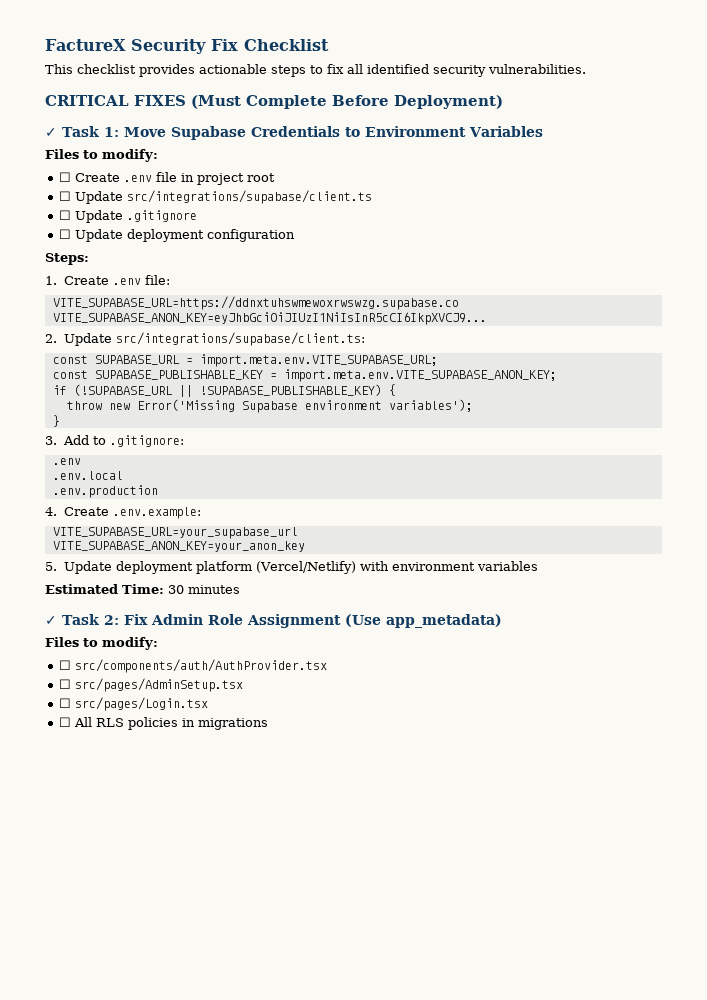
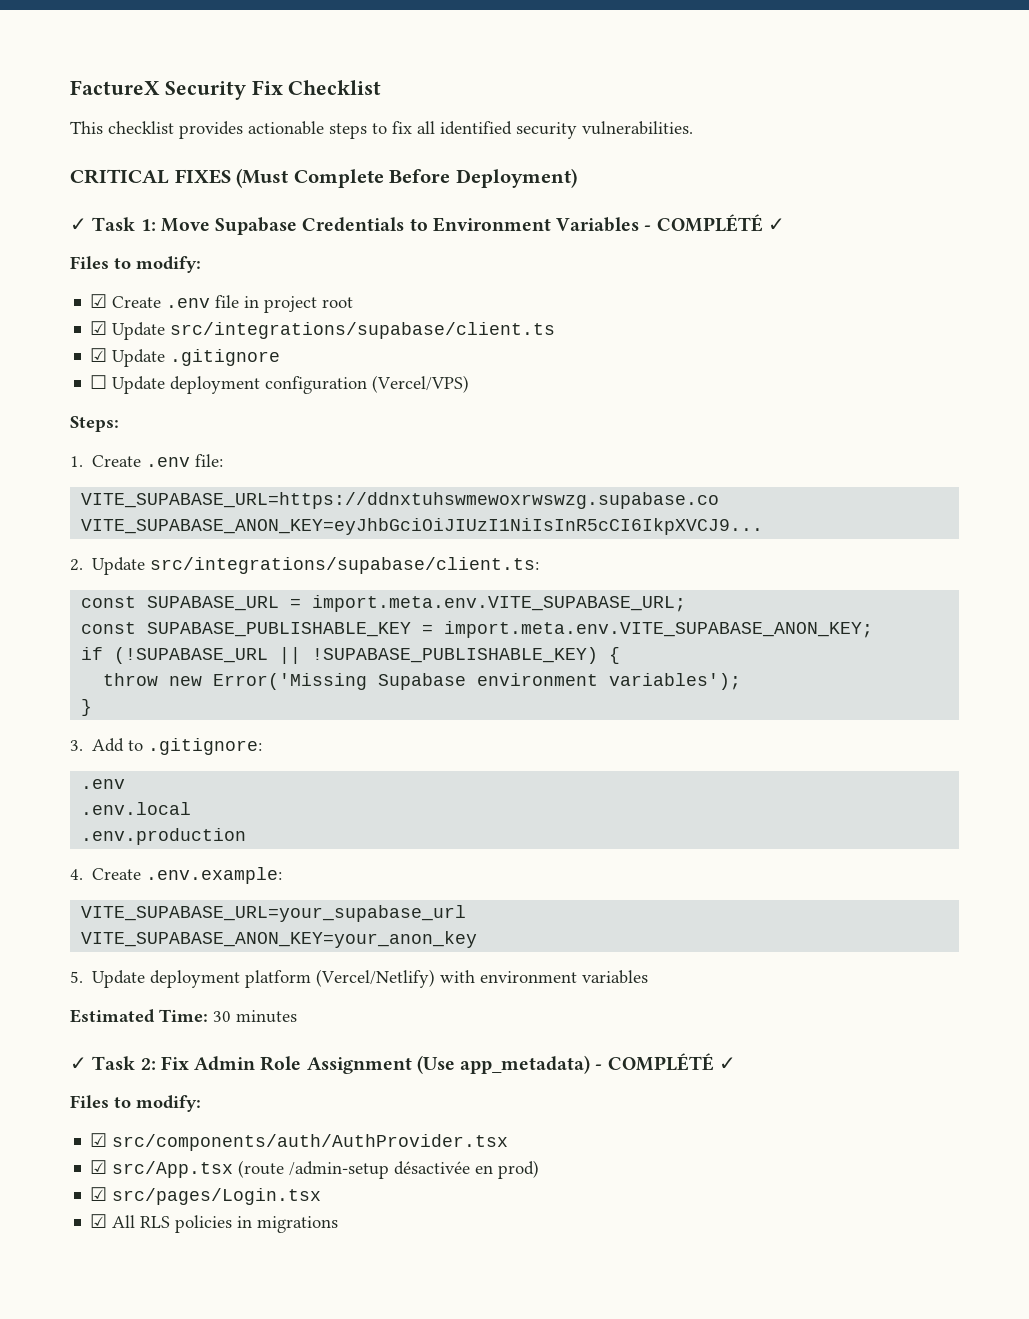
[45,149,158,162] [58,172,71,182] // Files to modify: // ☐ -> [644,214,785,232] [70,256,201,273] [90,294,108,308] - COMPLÉTÉ ✓ // Files to modify: // ☑
[58,191,71,201] ☐ -> [90,321,108,335] ☑
[58,210,71,220] ☐ -> [90,348,108,362] ☑
(295, 235) none -> [372,375,470,393] (Vercel/VPS)
[45,637,158,650] [58,660,71,670] // Files to modify: // ☐ -> [595,1053,736,1071] [70,1095,201,1112] [90,1133,108,1147] - COMPLÉTÉ ✓ // Files to modify: // ☑
[58,678,243,692] [58,698,71,708] ☐ src/pages/AdminSetup.tsx // ☐ -> [90,1160,540,1179] [90,1187,108,1201] ☑ src/App.tsx (route /admin-setup désactivée en prod) // ☑
[58,717,71,727] ☐ -> [90,1214,108,1228] ☑

